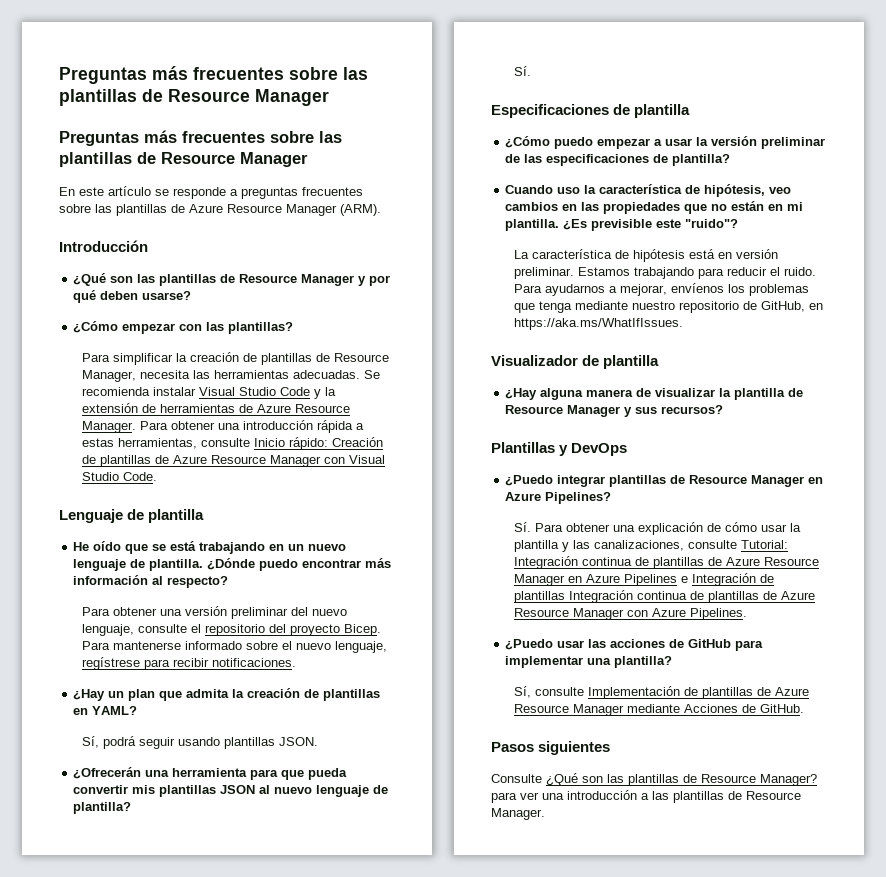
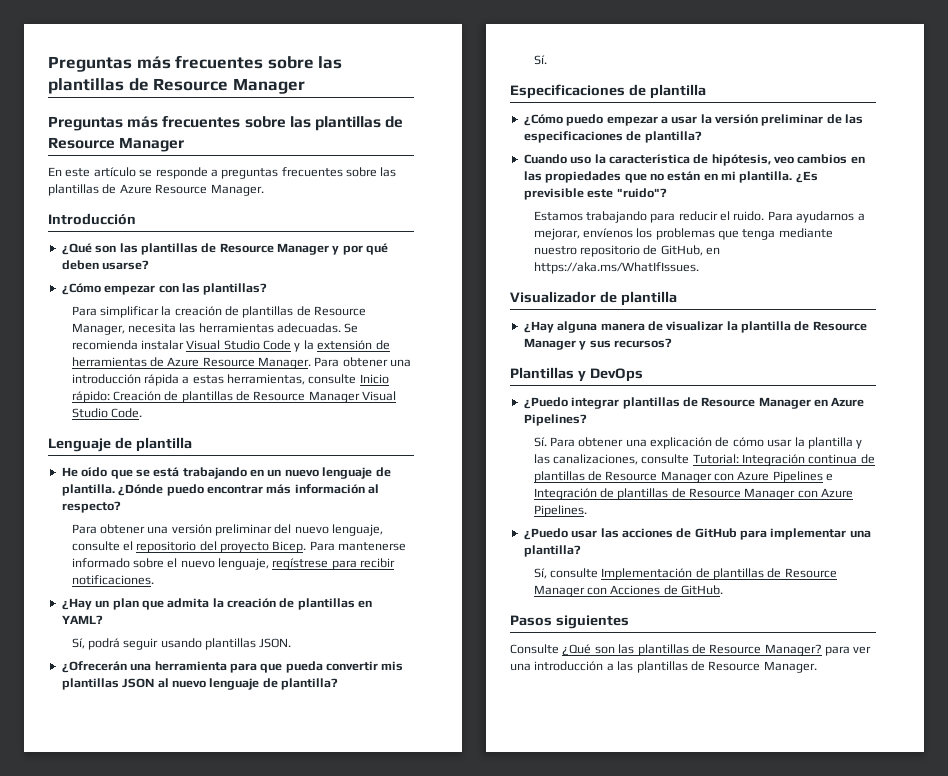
[286,204,381,216] Manager (ARM). -> [210,184,264,196] Manager.
[173,455,346,467] Azure Resource Manager con -> [253,391,360,403] Resource Manager
[514,249,779,262] [514,267,575,279] La característica de hipótesis está en versión preliminar. -> (667, 193) none
[726,557,820,566] [514,574,583,586] Azure Resource Manager en -> [605,471,735,483] Resource Manager con
[569,590,816,603] Integración continua de plantillas de Azure -> [671,488,686,498] de
[775,687,810,696] [514,704,681,716] Azure Resource Manager mediante -> [784,568,837,578] [533,585,607,597] Resource Manager con

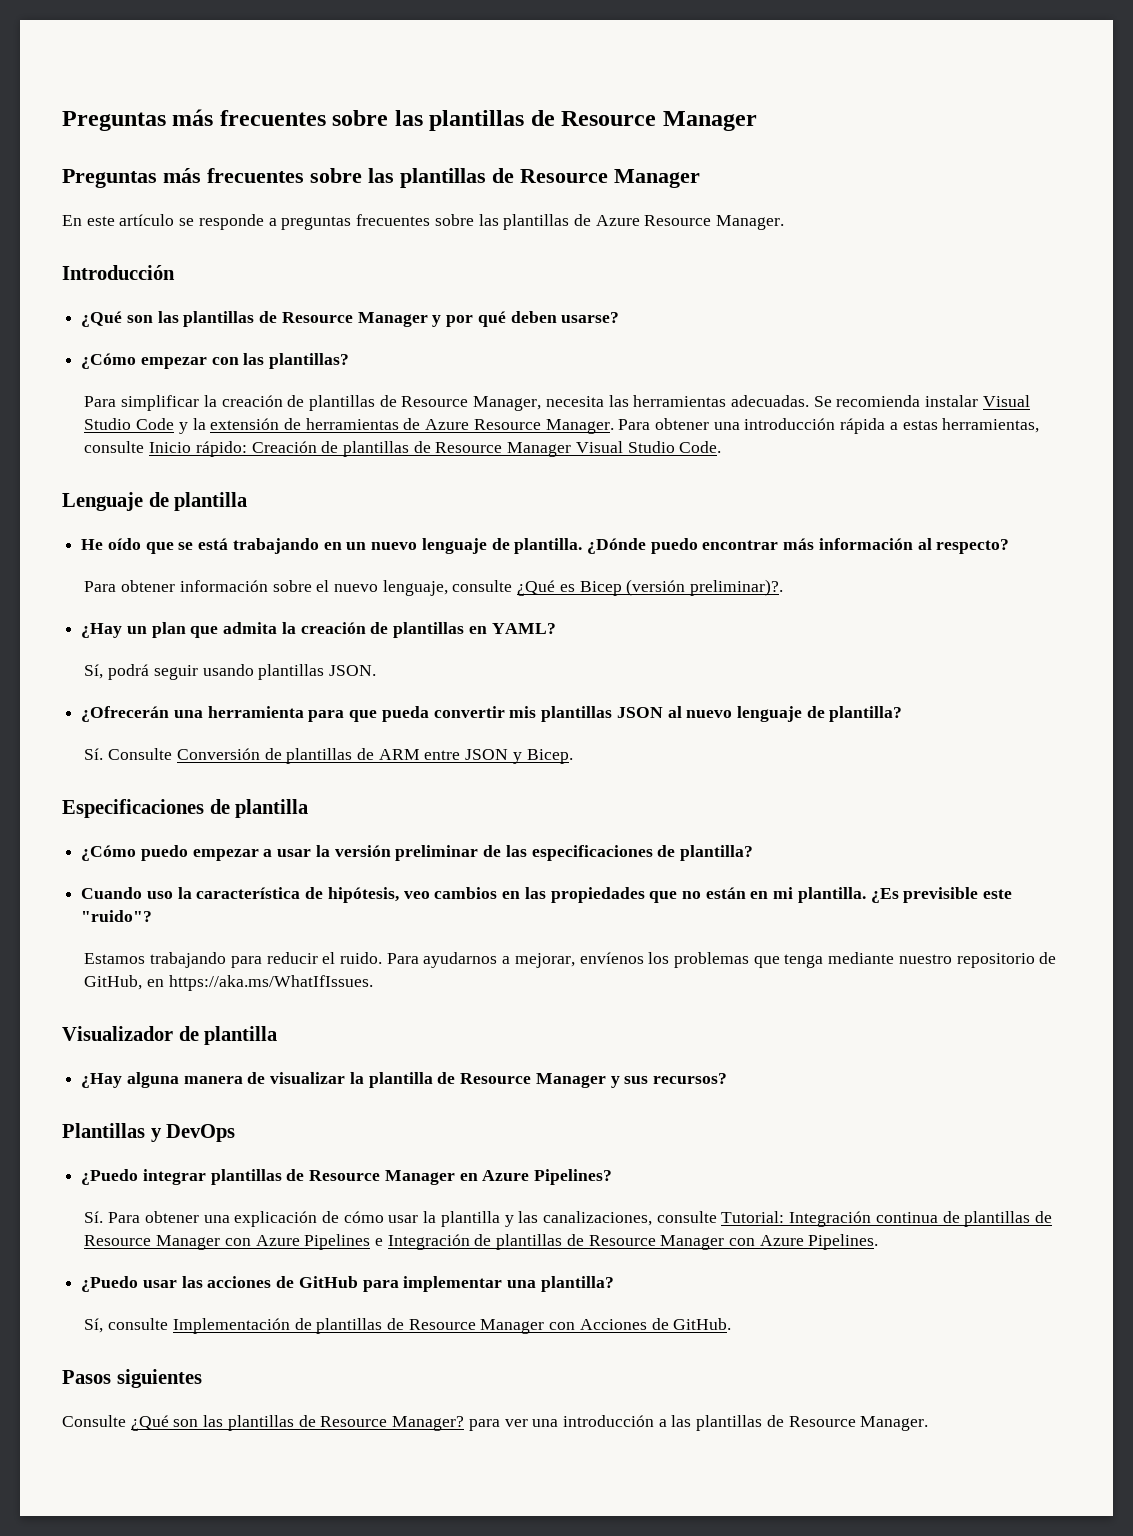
[147,524,384,536] [71,541,407,553] [71,558,396,570] [71,575,154,585] una versión preliminar del nuevo lenguaje, consulte el repositorio del proyecto Bicep. Para mantenerse informado sobre el nuevo lenguaje, regístrese para recibir notificaciones. -> [179,579,784,596] información sobre el nuevo lenguaje, consulte ¿Qué es Bicep (versión preliminar)?.
(547, 60) none -> [108,748,573,764] Consulte Conversión de plantillas de ARM entre JSON y Bicep.

